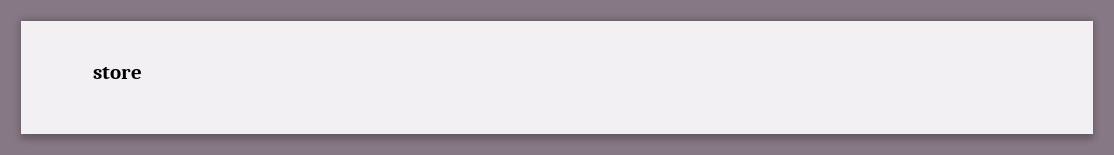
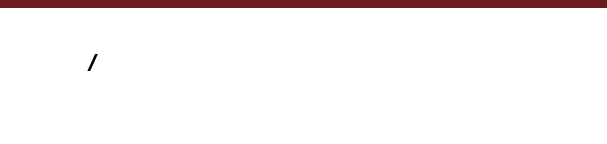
[93,67,142,79] store -> [87,54,99,71] /

